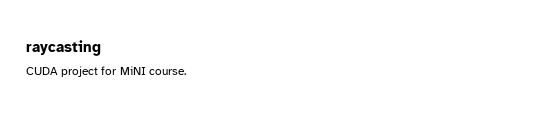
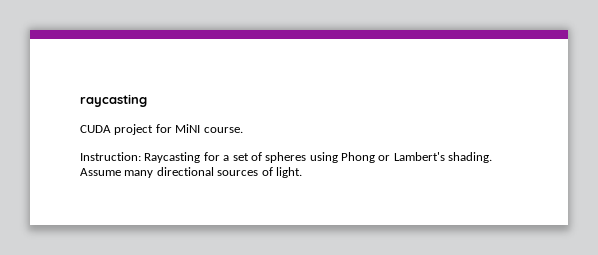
(186, 72) none -> [80,152,493,163] [80,167,302,178] // Instruction: Raycasting for a set of spheres using Phong or Lambert's shading. Assume many directional sources of light.

